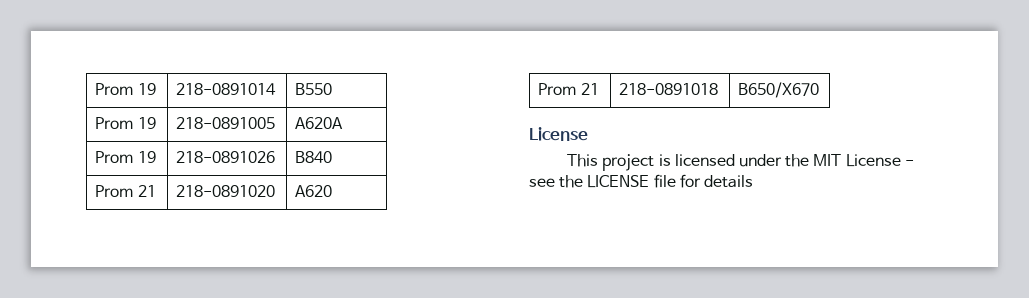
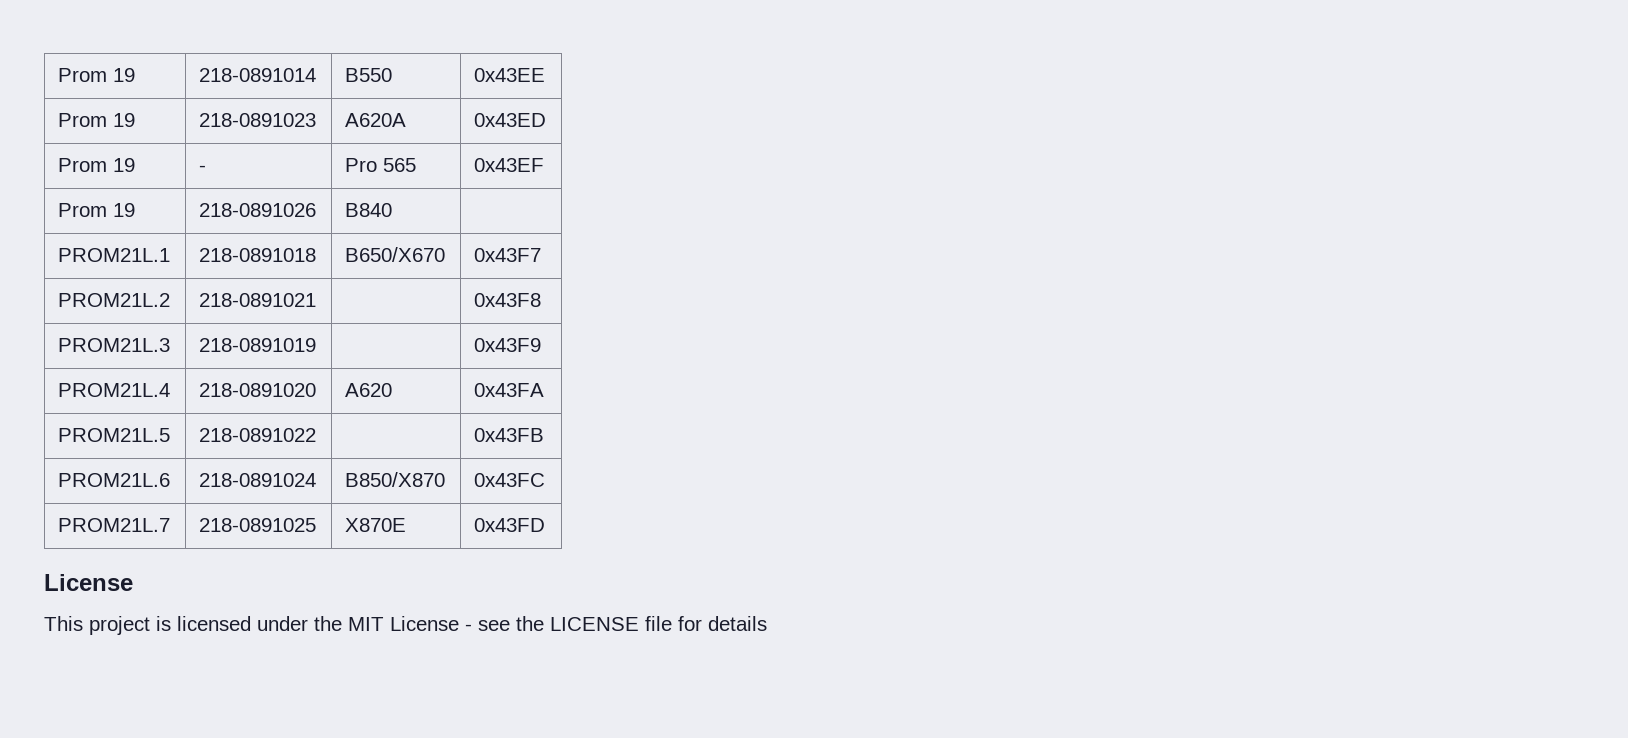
[95,117,156,129] [176,117,276,129] // Prom 19 | 218-0891005 -> [474,68,546,82] [58,113,136,127] [199,113,317,127] | 0x43EE // Prom 19 | 218-0891023
[95,151,156,163] [176,151,276,163] [295,151,333,163] [95,185,156,197] [176,185,276,197] [295,185,333,197] [538,83,599,95] [619,83,719,95] [738,82,820,98] // Prom 19 | 218-0891026 | B840 // Prom 21 | 218-0891020 | A620 // Prom 21 | 218-0891018 | B650/X670 -> [474,113,547,127] [58,158,136,172] [199,165,207,172] [345,158,417,172] [474,158,545,172] [58,203,136,217] [199,203,317,217] [345,203,393,217] [58,248,171,262] [199,248,317,262] [345,247,446,262] [474,248,542,262] [58,293,171,307] [199,293,317,307] [474,293,542,307] [58,338,171,352] [199,338,317,352] [474,338,542,352] [58,383,171,397] [199,383,317,397] [345,383,393,397] [474,383,545,397] [58,428,171,442] [199,428,317,442] [474,428,545,442] [58,473,171,487] [199,473,317,487] [345,472,446,487] [474,473,546,487] [58,518,171,532] [199,518,317,532] [345,518,407,532] [474,518,546,532] | 0x43ED // Prom 19 | - | Pro 565 | 0x43EF // Prom 19 | 218-0891026 | B840 | // PROM21L.1 | 218-0891018 | B650/X670 | 0x43F7 // PROM21L.2 | 218-0891021 | | 0x43F8 // PROM21L.3 | 218-0891019 | | 0x43F9 // PROM21L.4 | 218-0891020 | A620 | 0x43FA // PROM21L.5 | 218-0891022 | | 0x43FB // PROM21L.6 | 218-0891024 | B850/X870 | 0x43FC // PROM21L.7 | 218-0891025 | X870E | 0x43FD

